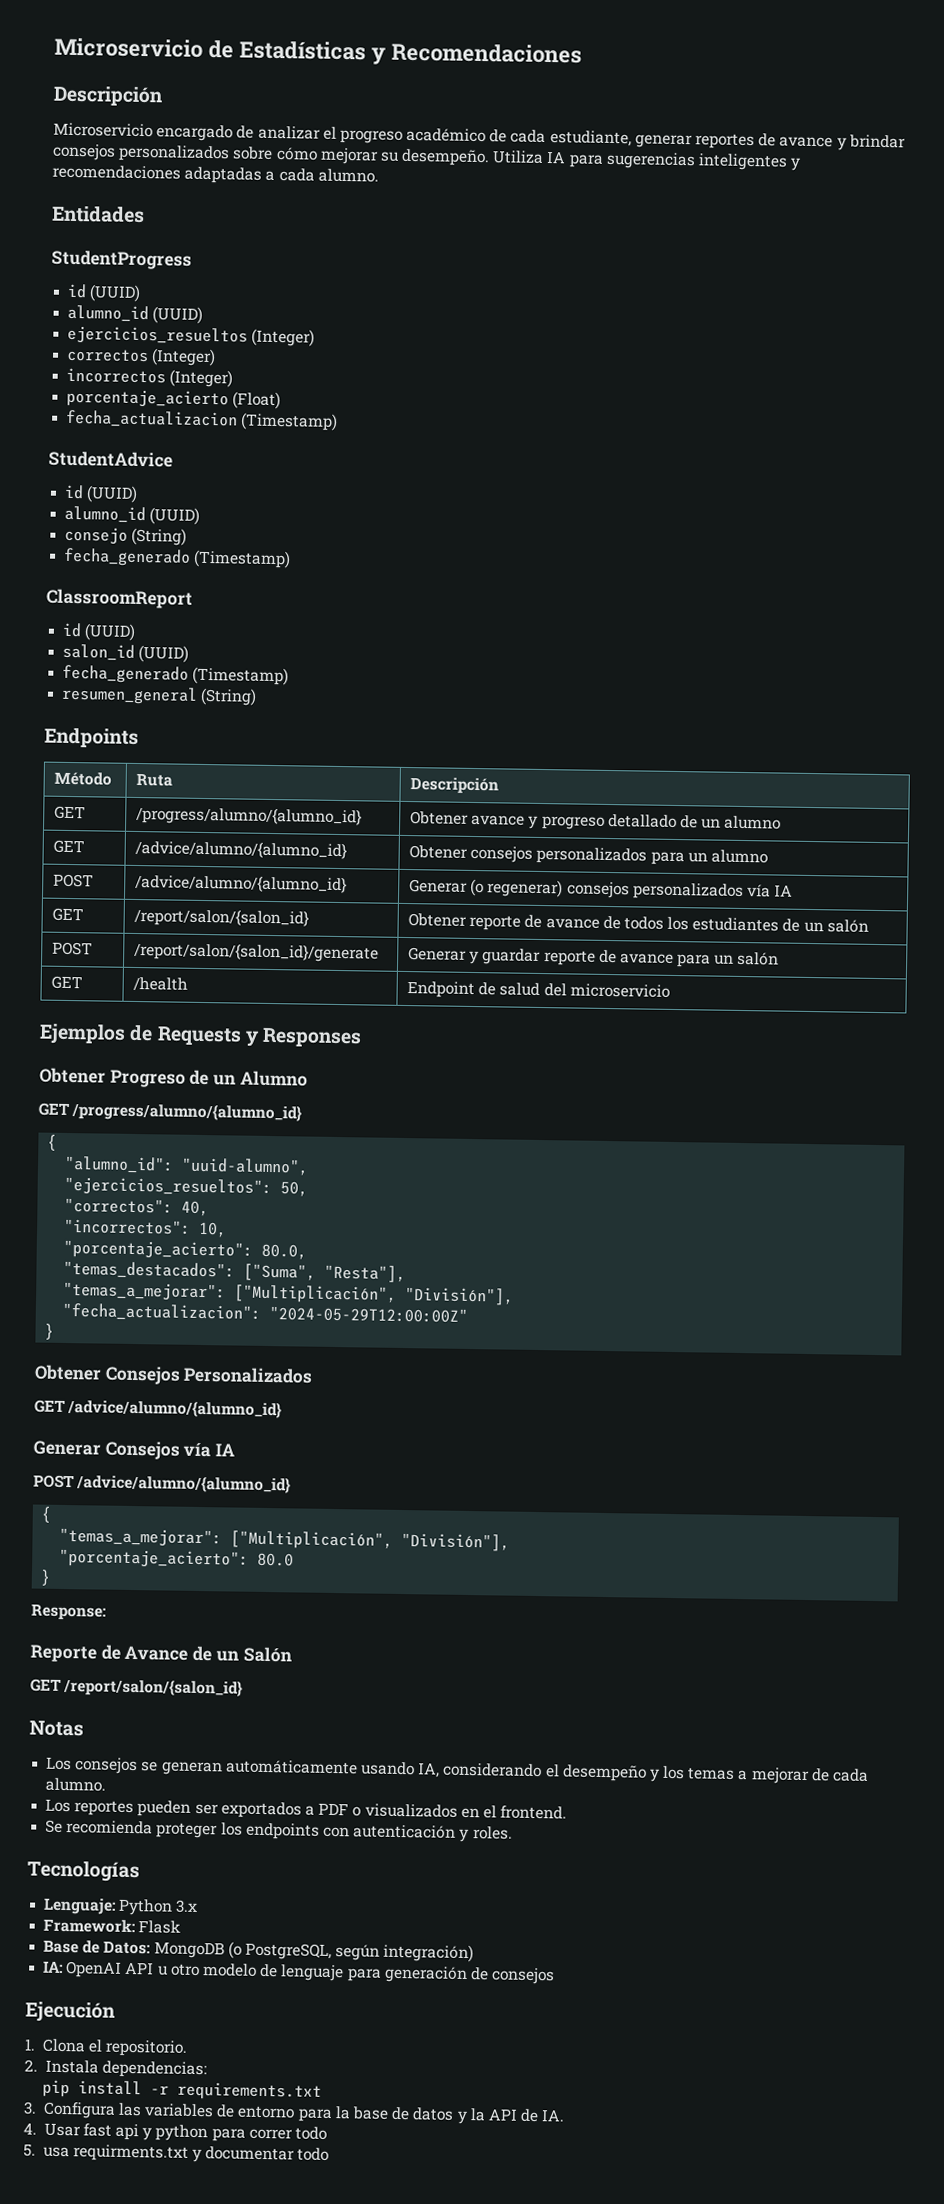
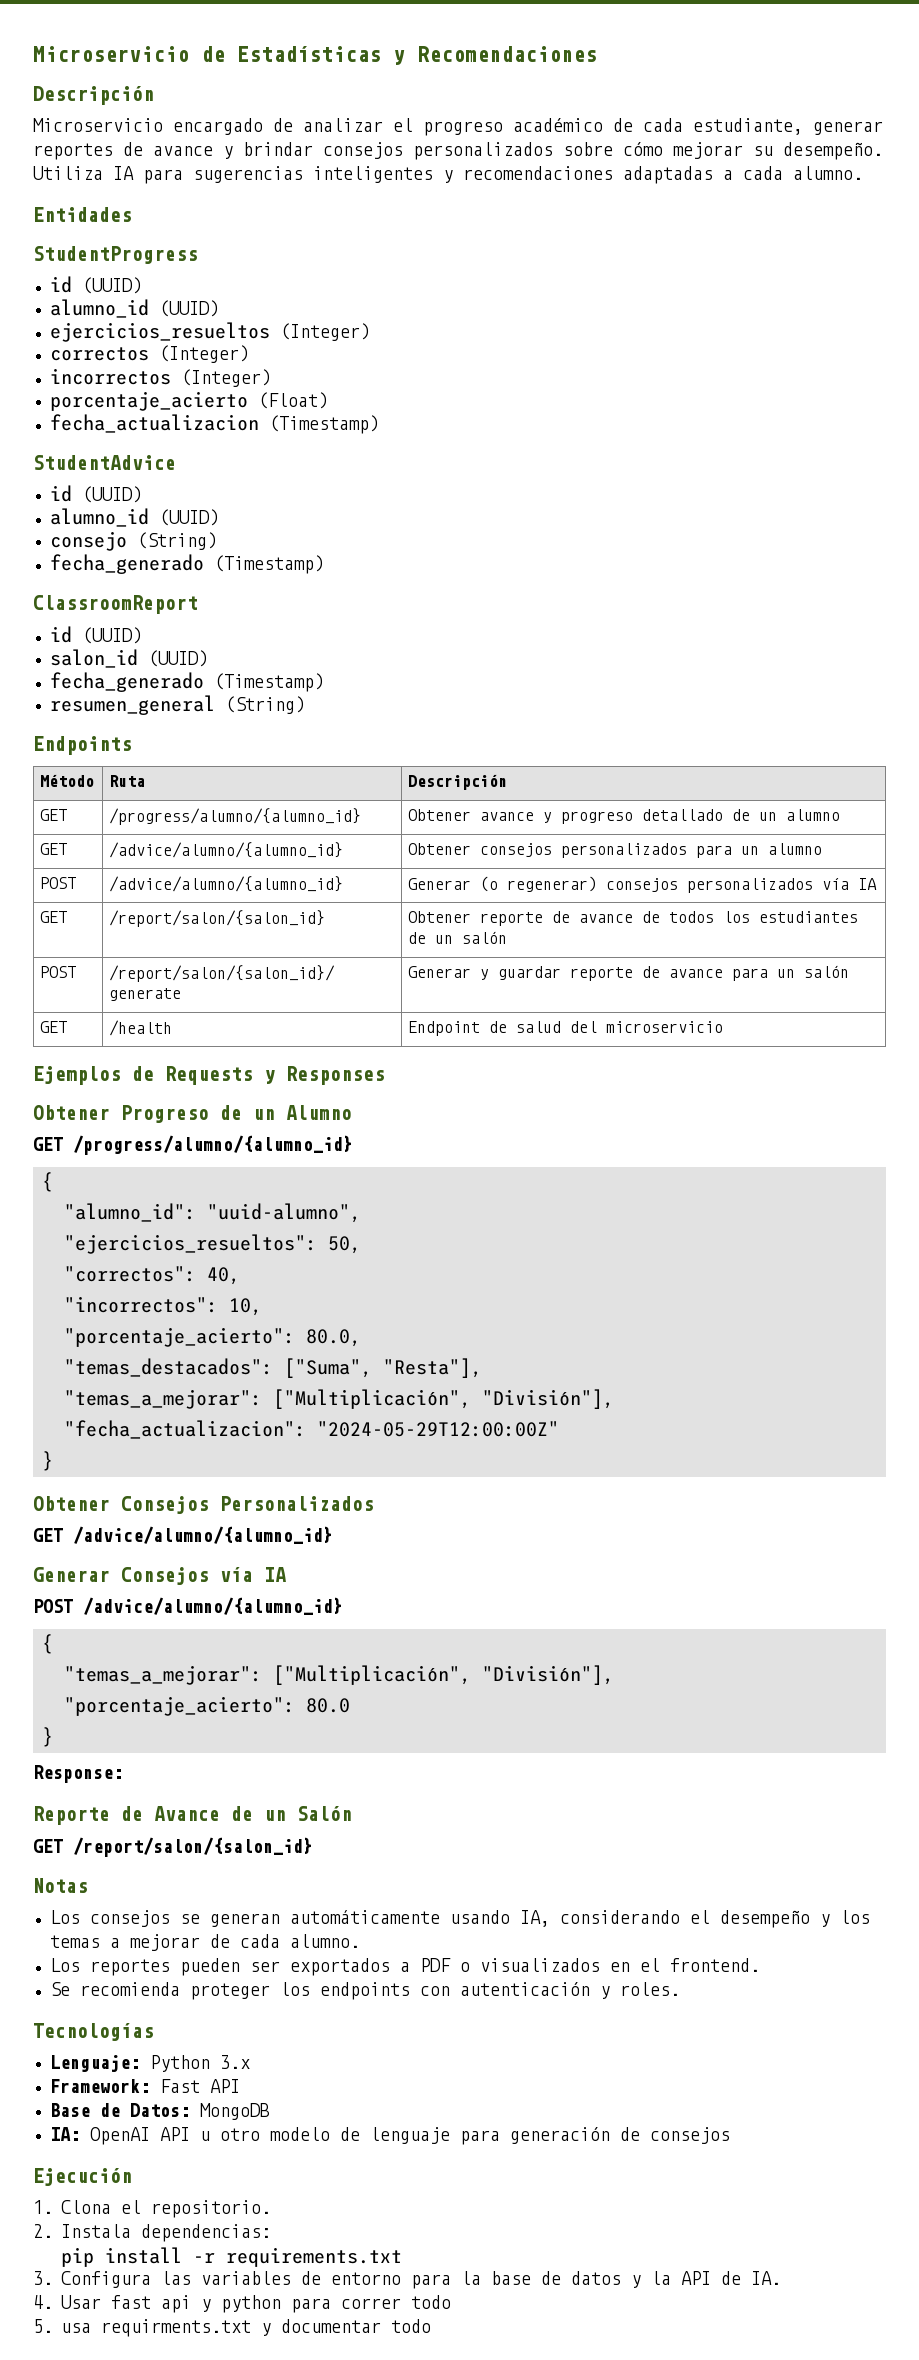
[138,1920,182,1934] Flask -> [159,2079,240,2093] Fast API
[227,1941,475,1963] (o PostgreSQL, según integración) -> (270, 2111) none

